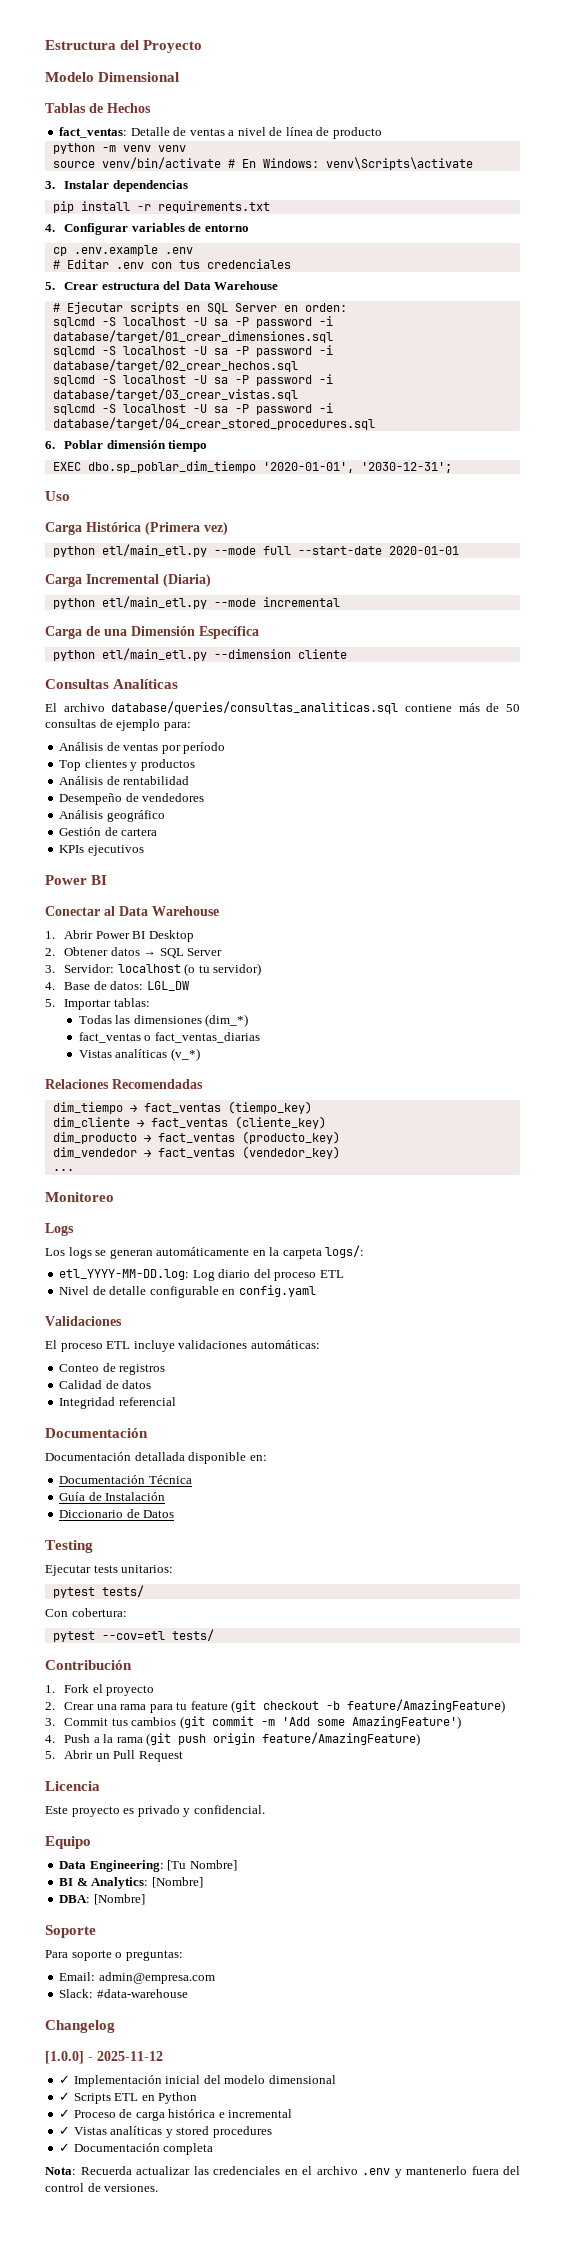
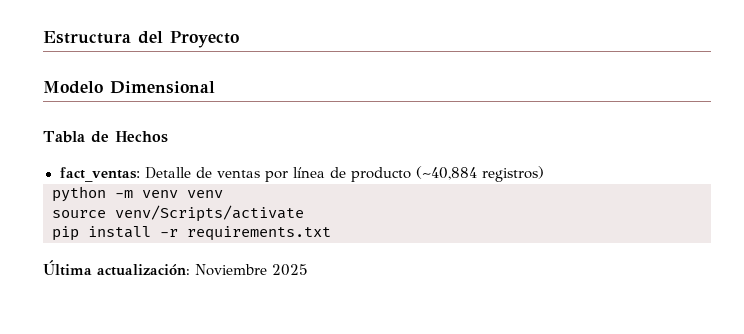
[45,103,86,113] Tablas -> [43,131,85,143] Tabla
[228,127,283,136] a nivel de -> [264,171,288,182] por
(382, 133) none -> [415,166,544,182] (~40,884 registros)
[101,157,473,170] [45,180,188,192] [52,201,270,213] [45,223,249,235] [52,245,193,256] [52,259,291,269] [45,281,279,290] [52,302,347,314] [52,316,333,328] [52,330,333,343] [52,345,333,357] [52,359,298,372] [52,374,333,386] [52,388,298,401] [52,403,333,415] [52,417,375,430] [45,440,208,452] [52,461,452,473] [45,491,70,501] [45,522,228,535] [52,544,459,557] [45,574,211,587] [52,596,340,609] [45,626,259,639] [52,648,347,661] [45,679,179,689] [45,701,520,714] [45,719,191,731] [59,742,226,754] [59,759,195,771] [59,776,190,785] [59,793,205,805] [59,810,165,822] [59,827,158,836] [59,845,144,856] [45,875,108,885] [45,906,219,916] [45,930,194,942] [45,947,223,958] [45,963,262,976] [45,981,189,991] [45,998,150,1010] [78,1014,249,1027] [78,1032,260,1043] [78,1048,200,1061] [45,1079,203,1089] [52,1101,312,1114] [52,1116,326,1129] [52,1131,340,1144] [52,1146,340,1159] [52,1169,74,1171] [45,1192,114,1202] [45,1223,74,1236] [45,1245,365,1259] [59,1269,344,1281] [59,1285,316,1298] [45,1316,122,1326] [45,1340,320,1352] [59,1363,166,1375] [59,1380,152,1389] [59,1397,176,1409] [45,1428,148,1438] [45,1452,267,1464] [59,1475,192,1484] [59,1492,166,1501] [59,1509,175,1518] [45,1540,93,1553] [45,1565,174,1576] [52,1585,144,1598] [45,1608,127,1617] [52,1629,214,1642] [45,1660,132,1670] [45,1684,155,1696] [45,1699,506,1713] [45,1716,461,1729] [45,1732,421,1746] [45,1750,183,1762] [45,1781,100,1791] [45,1805,265,1817] [45,1836,91,1849] [59,1860,237,1872] [59,1877,203,1889] [59,1894,145,1905] [45,1925,96,1938] [45,1950,183,1961] [59,1972,215,1984] [59,1989,188,1998] [45,2020,115,2033] [45,2051,163,2064] [59,2075,336,2087] [59,2092,198,2104] [59,2109,293,2121] [59,2126,272,2138] [59,2143,214,2155] [45,2166,520,2178] [45,2183,159,2192] venv/bin/activate # En Windows: venv\Scripts\activate // 3. Instalar dependencias // pip install -r requirements.txt // 4. Configurar variables de entorno // cp .env.example .env // # Editar .env con tus credenciales // 5. Crear estructura del Data Warehouse // # Ejecutar scripts en SQL Server en orden: // sqlcmd -S localhost -U sa -P password -i database/target/01_crear_dimensiones.sql // sqlcmd -S localhost -U sa -P password -i database/target/02_crear_hechos.sql // sqlcmd -S localhost -U sa -P password -i database/target/03_crear_vistas.sql // sqlcmd -S localhost -U sa -P password -i database/target/04_crear_stored_procedures.sql // 6. Poblar dimensión tiempo // EXEC dbo.sp_poblar_dim_tiempo '2020-01-01', '2030-12-31'; // Uso // Carga Histórica (Primera vez) // python etl/main_etl.py --mode full --start-date 2020-01-01 // Carga Incremental (Diaria) // python etl/main_etl.py --mode incremental // Carga de una Dimensión Específica // python etl/main_etl.py --dimension cliente // Consultas Analíticas // El archivo database/queries/consultas_analiticas.sql contiene más de 50 consultas de ejemplo para: // Análisis de ventas por período // Top clientes y productos // Análisis de rentabilidad // Desempeño de vendedores // Análisis geográfico // Gestión de cartera // KPIs ejecutivos // Power BI // Conectar al Data Warehouse // 1. Abrir Power BI Desktop // 2. Obtener datos → SQL Server // 3. Servidor: localhost (o tu servidor) // 4. Base de datos: LGL_DW // 5. Importar tablas: // Todas las dimensiones (dim_*) // fact_ventas o fact_ventas_diarias // Vistas analíticas (v_*) // Relaciones Recomendadas // dim_tiempo → fact_ventas (tiempo_key) // dim_cliente → fact_ventas (cliente_key) // dim_producto → fact_ventas (producto_key) // dim_vendedor → fact_ventas (vendedor_key) // ... // Monitoreo // Logs // Los logs se generan automáticamente en la carpeta logs/: // etl_YYYY-MM-DD.log: Log diario del proceso ETL // Nivel de detalle configurable en config.yaml // Validaciones // El proceso ETL incluye validaciones automáticas: // Conteo de registros // Calidad de datos // Integridad referencial // Documentación // Documentación detallada disponible en: // Documentación Técnica // Guía de Instalación // Diccionario de Datos // Testing // Ejecutar tests unitarios: // pytest tests/ // Con cobertura: // pytest --cov=etl tests/ // Contribución // 1. Fork el proyecto // 2. Crear una rama para tu feature (git checkout -b feature/AmazingFeature) // 3. Commit tus cambios (git commit -m 'Add some AmazingFeature') // 4. Push a la rama (git push origin feature/AmazingFeature) // 5. Abrir un Pull Request // Licencia // Este proyecto es privado y confidencial. // Equipo // Data Engineering: [Tu Nombre] // BI & Analytics: [Nombre] // DBA: [Nombre] // Soporte // Para soporte o preguntas: // Email: admin@empresa.com // Slack: #data-warehouse // Changelog // [1.0.0] - 2025-11-12 // ✓ Implementación inicial del modelo dimensional // ✓ Scripts ETL en Python // ✓ Proceso de carga histórica e incremental // ✓ Vistas analíticas y stored procedures // ✓ Documentación completa // Nota: Recuerda actualizar las credenciales en el archivo .env y mantenerlo fuera del control de versiones. -> [115,205,304,222] [52,226,331,241] [43,260,308,276] venv/Scripts/activate // pip install -r requirements.txt // Última actualización: Noviembre 2025

